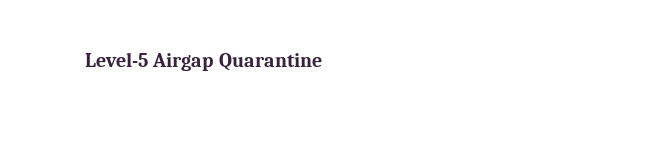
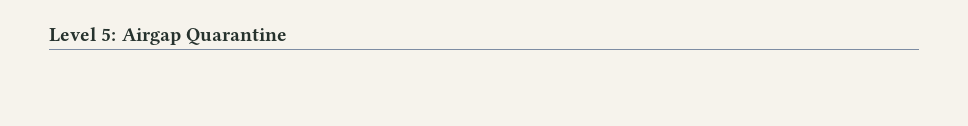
[85,52,148,67] Level-5 -> [49,27,117,42] Level 5:

